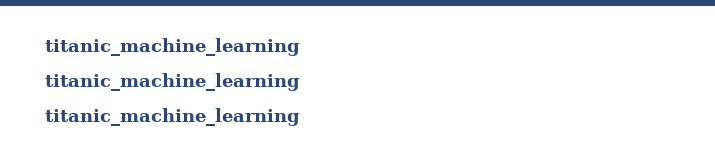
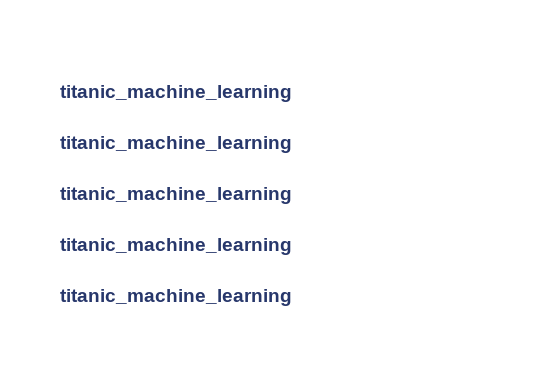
[45,38,300,56] [45,73,300,91] [45,108,300,126] titanic_machine_learning // titanic_machine_learning // titanic_machine_learning -> [60,85,292,102] [60,136,292,153] [60,187,292,204] [60,238,292,255] [60,289,292,306] titanic_machine_learning // titanic_machine_learning // titanic_machine_learning // titanic_machine_learning // titanic_machine_learning

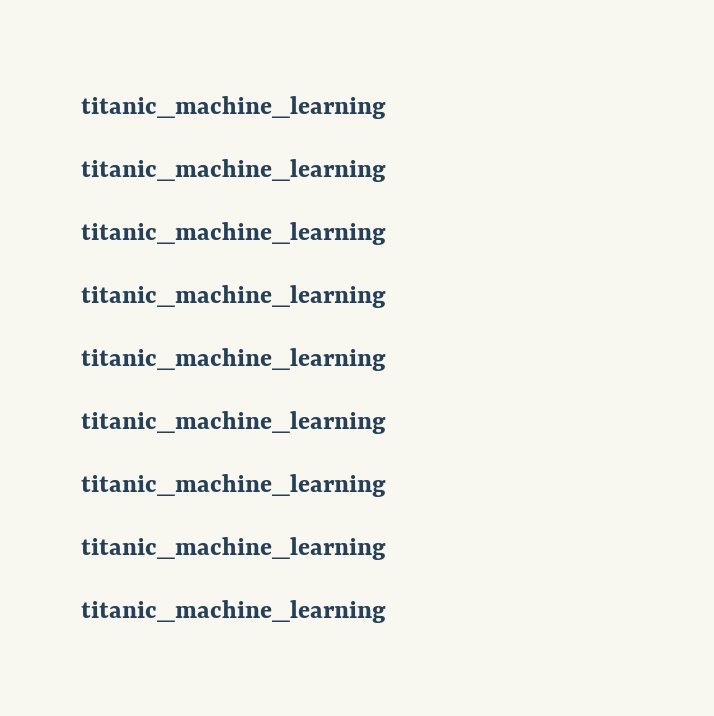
[60,85,292,102] [60,136,292,153] [60,187,292,204] [60,238,292,255] [60,289,292,306] titanic_machine_learning // titanic_machine_learning // titanic_machine_learning // titanic_machine_learning // titanic_machine_learning -> [81,96,386,119] [81,159,386,182] [81,222,386,245] [81,285,386,308] [81,348,386,371] [81,411,386,434] [81,474,386,497] [81,537,386,560] [81,600,386,623] titanic_machine_learning // titanic_machine_learning // titanic_machine_learning // titanic_machine_learning // titanic_machine_learning // titanic_machine_learning // titanic_machine_learning // titanic_machine_learning // titanic_machine_learning

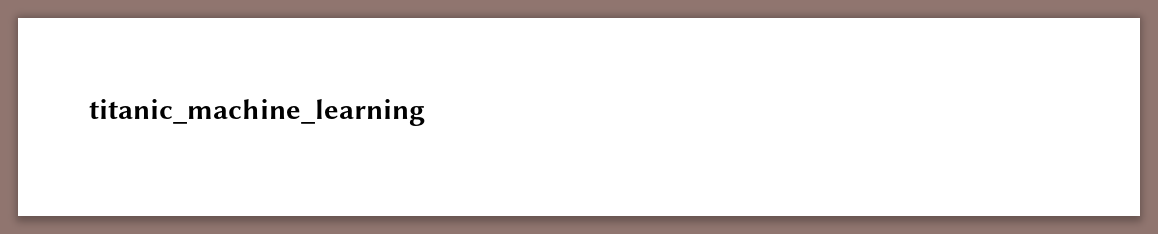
[81,96,386,119] [81,159,386,182] [81,222,386,245] [81,285,386,308] [81,348,386,371] [81,411,386,434] [81,474,386,497] [81,537,386,560] [81,600,386,623] titanic_machine_learning // titanic_machine_learning // titanic_machine_learning // titanic_machine_learning // titanic_machine_learning // titanic_machine_learning // titanic_machine_learning // titanic_machine_learning // titanic_machine_learning -> [89,99,425,126] titanic_machine_learning

